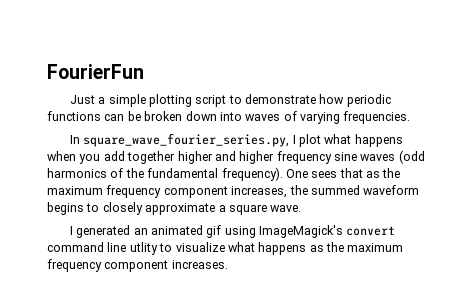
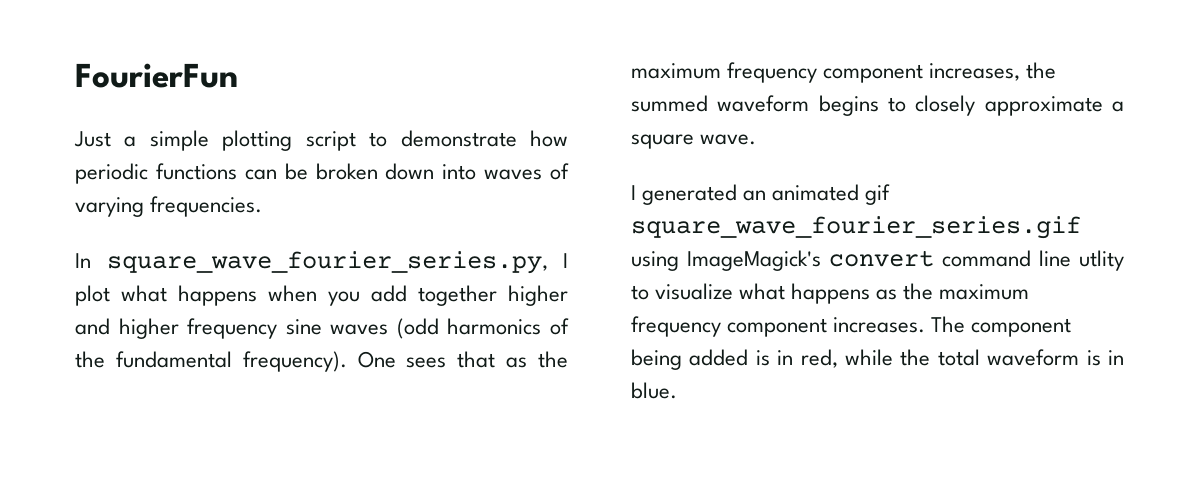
(222, 231) none -> [631,216,1081,239] square_wave_fourier_series.gif
(228, 264) none -> [931,316,1072,337] [631,349,1124,370] [631,382,677,399] The component being added is in red, while the total waveform is in blue.

